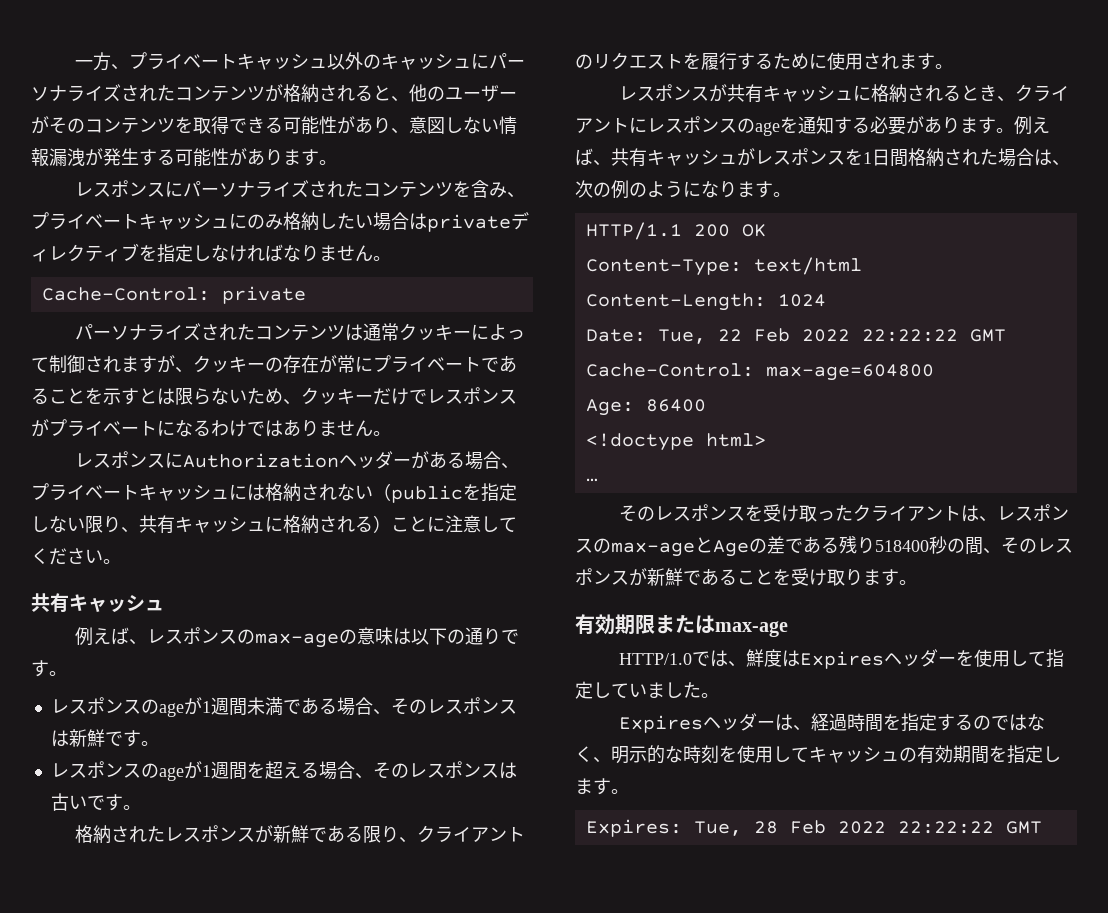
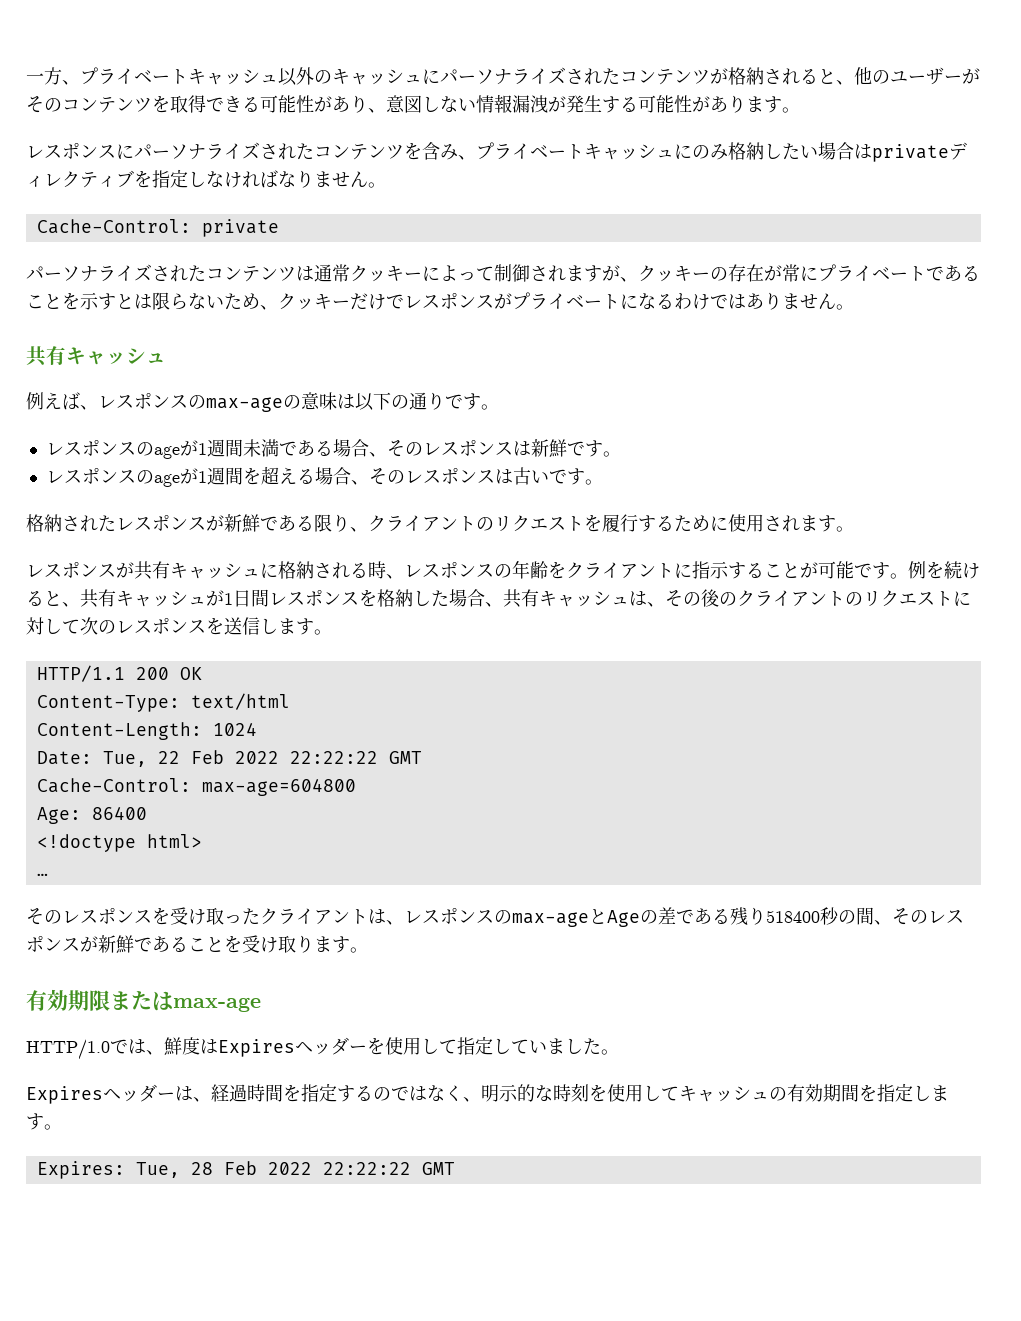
[74,451,519,470] [31,483,517,503] [31,515,517,534] [31,548,121,565] // レスポンスにAuthorizationヘッダーがある場合、プライベートキャッシュには格納されない（publicを指定しない限り、共有キャッシュに格納される）ことに注意してください。 -> (854, 307) none
[960,84,1069,102] [575,116,1050,136] [575,148,593,166] とき、クライアントにレスポンスのageを通知する必要があります。例えば -> [368,560,980,579] [26,591,62,606] 時、レスポンスの年齢をクライアントに指示することが可能です。例を続けると
[755,148,1070,167] [575,180,737,199] レスポンスを1日間格納された場合は、次の例のようになり -> [224,589,971,608] [26,617,278,635] 1日間レスポンスを格納した場合、共有キャッシュは、その後のクライアントのリクエストに対して次のレスポンスを送信し

